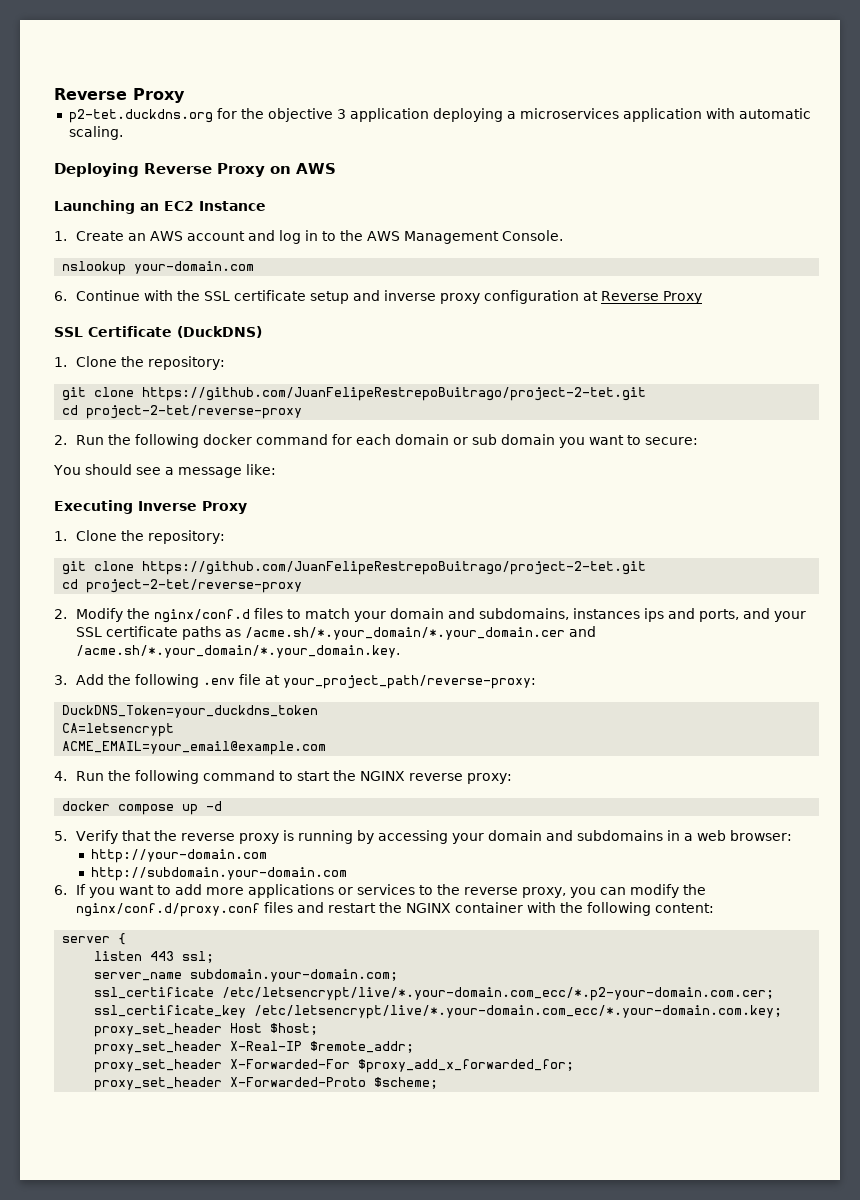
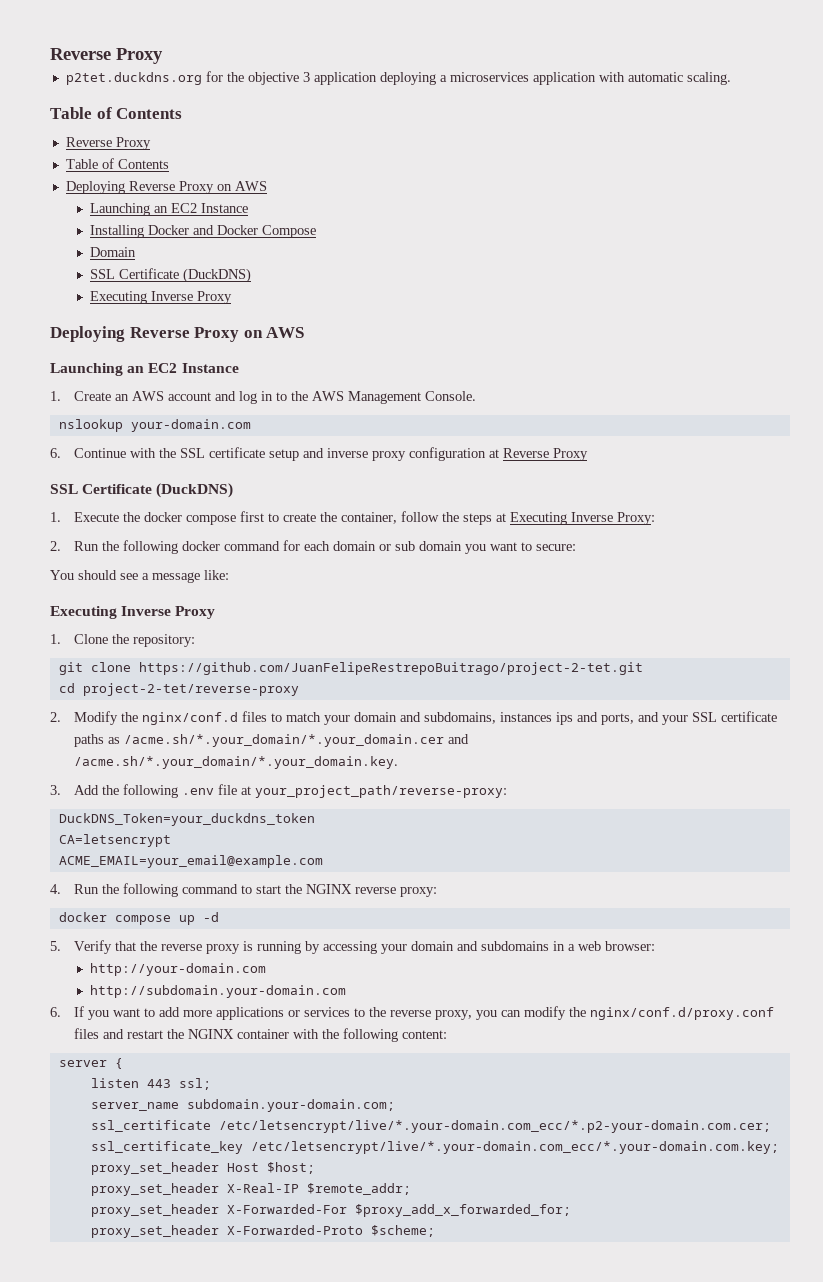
[54,88,185,103] [68,109,213,123] Reverse Proxy // p2-tet.duckdns.org -> [50,48,163,64] [65,72,202,85] Reverse Proxy // p2tet.duckdns.org
(123, 133) none -> [50,107,183,119] [65,137,151,150] [65,158,169,169] [65,181,267,194] [89,203,248,216] [89,225,316,238] [89,247,136,257] [89,268,251,283] [89,291,232,304] // Table of Contents // Reverse Proxy // Table of Contents // Deploying Reverse Proxy on AWS // Launching an EC2 Instance // Installing Docker and Docker Compose // Domain // SSL Certificate (DuckDNS) // Executing Inverse Proxy
[76,356,226,370] [62,387,647,401] [62,405,303,419] Clone the repository: // git clone https://github.com/JuanFelipeRestrepoBuitrago/project-2-tet.git // cd project-2-tet/reverse-proxy -> [73,511,655,525] Execute the docker compose first to create the container, follow the steps at Executing Inverse Proxy:

